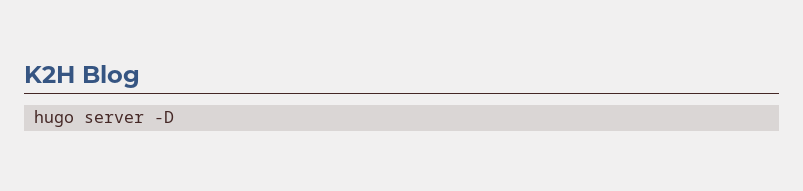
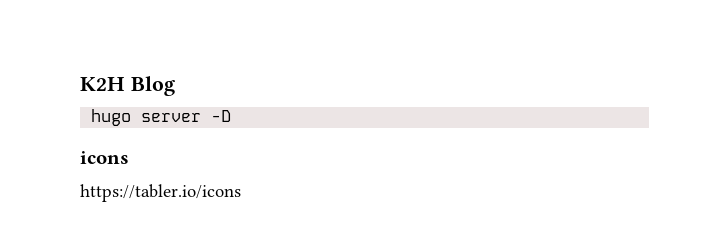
(175, 117) none -> [80,151,129,164] [80,184,241,202] // icons // https://tabler.io/icons

